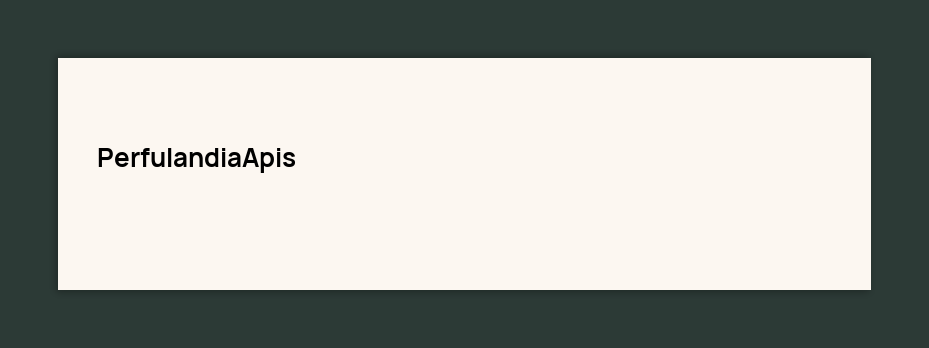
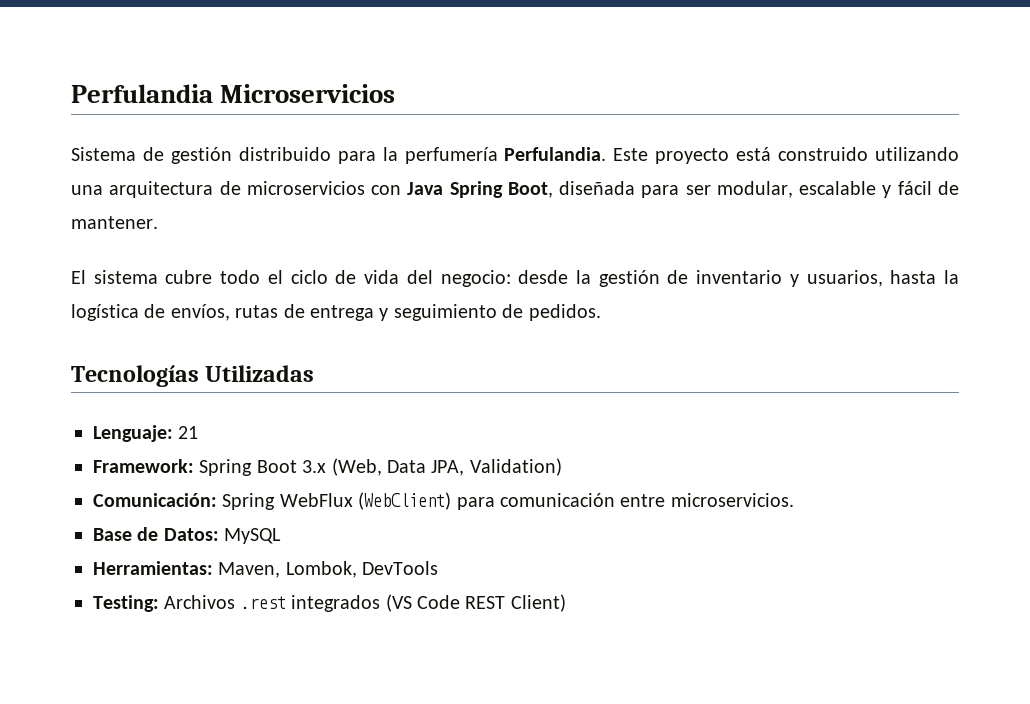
[97,148,296,173] PerfulandiaApis -> [71,84,396,103] [71,147,959,164] [71,181,959,198] [71,216,158,229] [71,270,959,287] [71,304,601,321] [71,365,315,387] [93,425,199,442] [93,458,562,476] [93,492,794,510] [93,527,282,544] [93,561,439,578] [93,594,566,612] Perfulandia Microservicios // Sistema de gestión distribuido para la perfumería Perfulandia. Este proyecto está construido utilizando una arquitectura de microservicios con Java Spring Boot, diseñada para ser modular, escalable y fácil de mantener. // El sistema cubre todo el ciclo de vida del negocio: desde la gestión de inventario y usuarios, hasta la logística de envíos, rutas de entrega y seguimiento de pedidos. // Tecnologías Utilizadas // Lenguaje: 21 // Framework: Spring Boot 3.x (Web, Data JPA, Validation) // Comunicación: Spring WebFlux (WebClient) para comunicación entre microservicios. // Base de Datos: MySQL // Herramientas: Maven, Lombok, DevTools // Testing: Archivos .rest integrados (VS Code REST Client)

